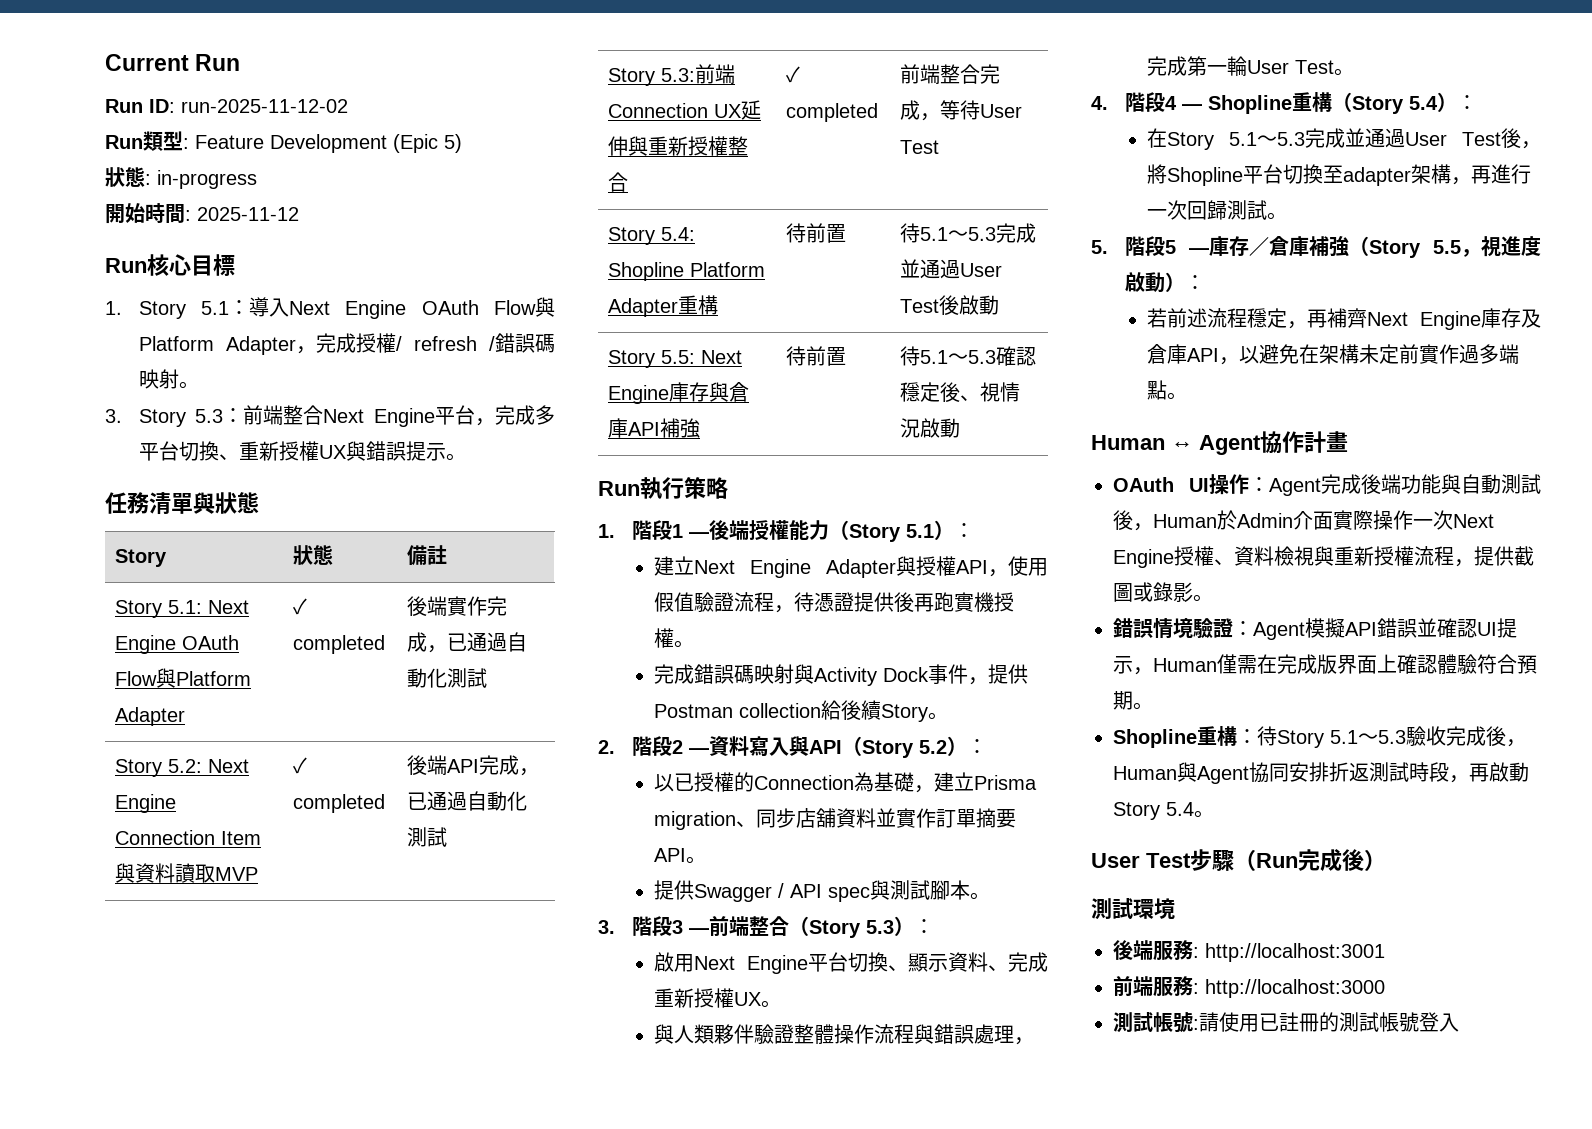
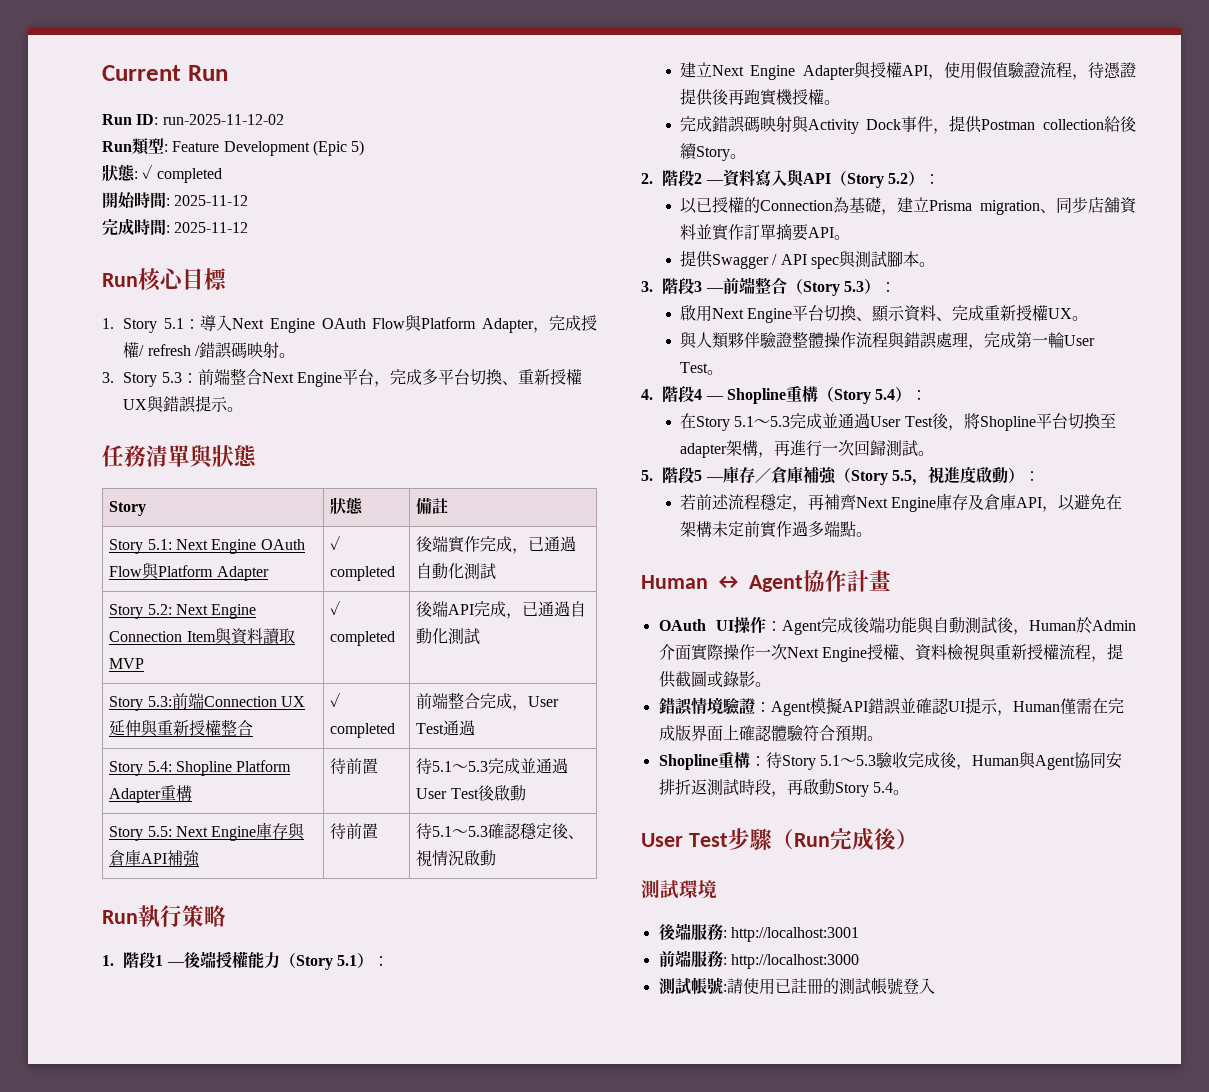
[157,170,257,189] in-progress -> [142,164,222,183] ✓ completed
(299, 214) none -> [102,218,249,236] // 完成時間: 2025-11-12
[939,100,1022,120] [899,140,939,154] 等待User Test -> [528,696,560,707] [416,720,476,736] User Test通過

